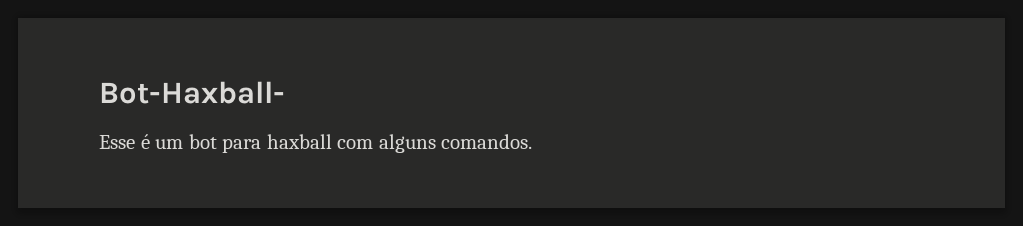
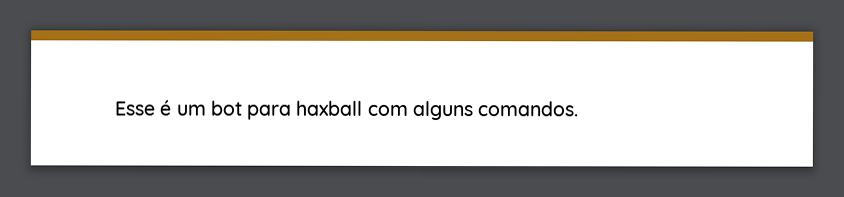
[99,81,285,104] Bot-Haxball- // -> (114, 108) none

